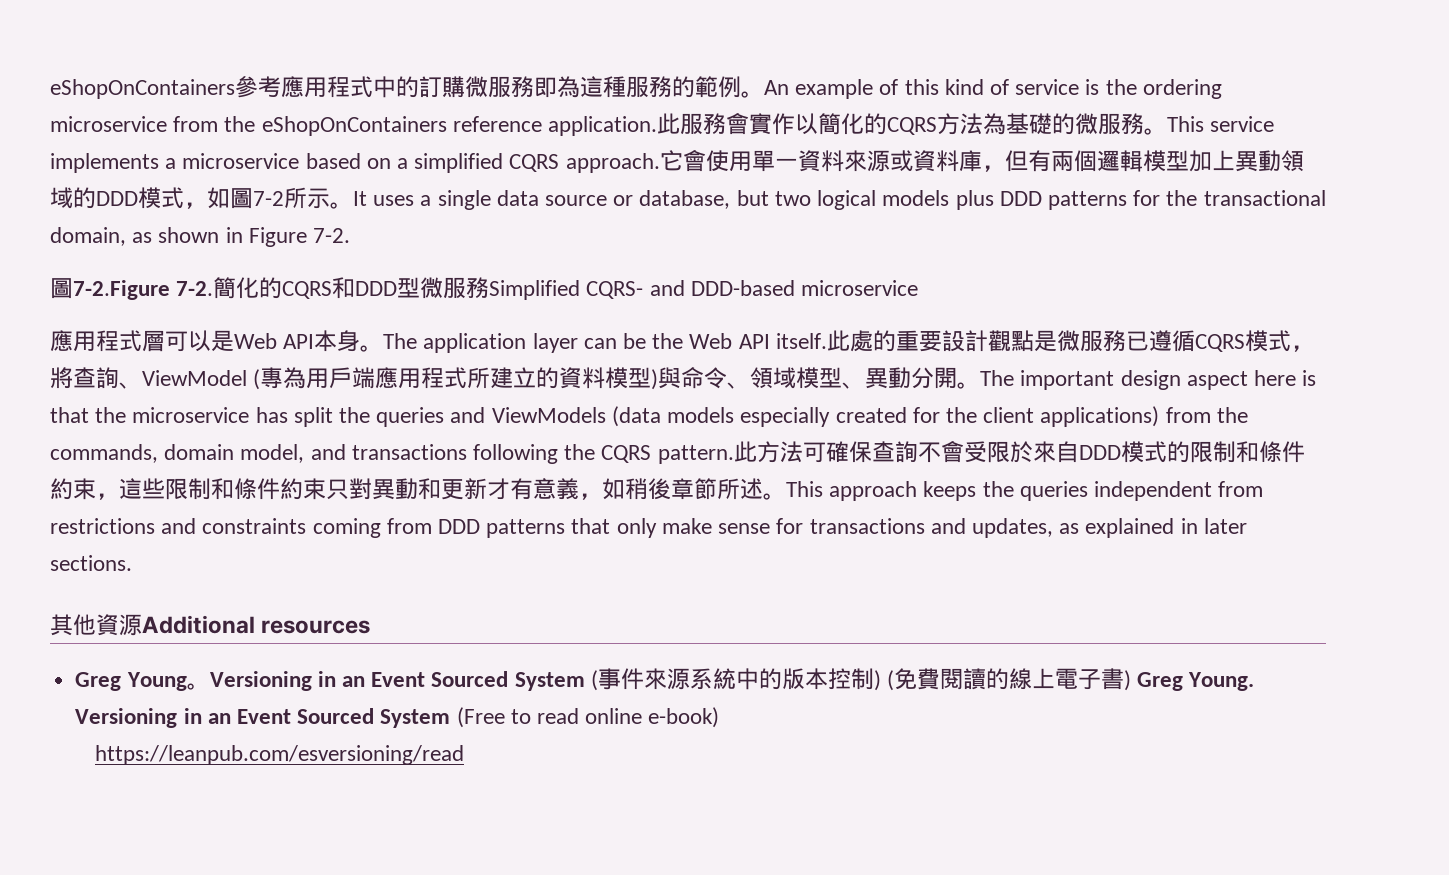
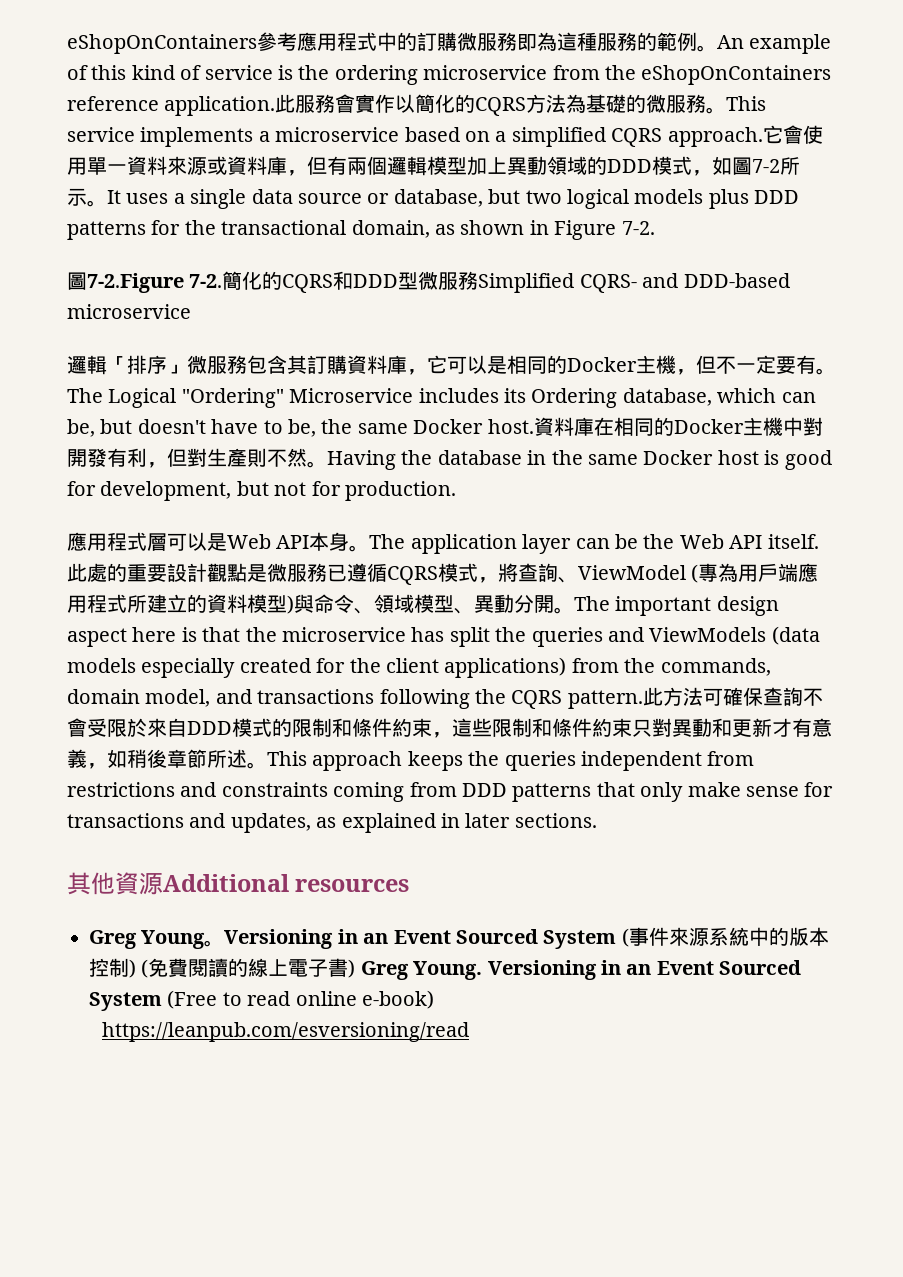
(919, 288) none -> [67,355,836,375] [67,388,816,408] [67,417,823,437] [67,448,832,470] [67,481,456,501] // 邏輯「排序」微服務包含其訂購資料庫，它可以是相同的Docker主機，但不一定要有。The Logical "Ordering" Microservice includes its Ordering database, which can be, but doesn't have to be, the same Docker host.資料庫在相同的Docker主機中對開發有利，但對生產則不然。Having the database in the same Docker host is good for development, but not for production.

